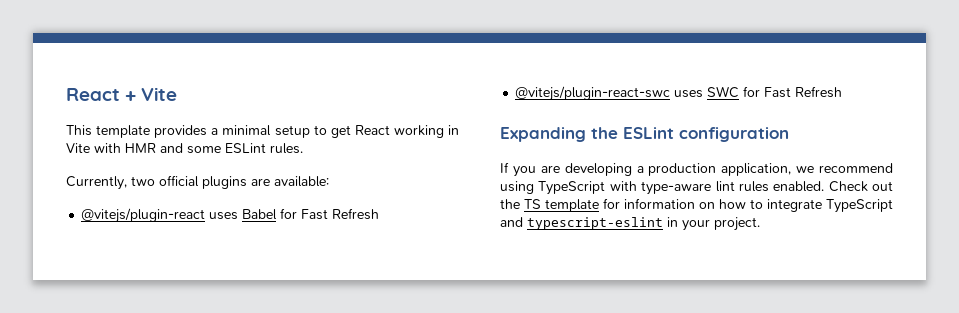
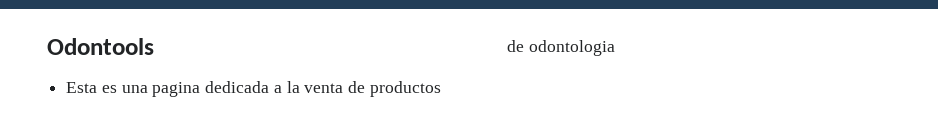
[66,87,178,101] [66,125,460,138] [66,143,303,154] [66,175,329,190] [81,208,380,223] [515,86,843,101] [500,127,789,142] [500,162,893,177] [500,181,893,195] [500,198,893,213] [500,217,760,231] React + Vite // This template provides a minimal setup to get React working in Vite with HMR and some ESLint rules. // Currently, two official plugins are available: // @vitejs/plugin-react uses Babel for Fast Refresh // @vitejs/plugin-react-swc uses SWC for Fast Refresh // Expanding the ESLint configuration // If you are developing a production application, we recommend using TypeScript with type-aware lint rules enabled. Check out the TS template for information on how to integrate TypeScript and typescript-eslint in your project. -> [47,38,154,55] [66,81,441,97] [507,40,615,56] Odontools // Esta es una pagina dedicada a la venta de productos de odontologia

